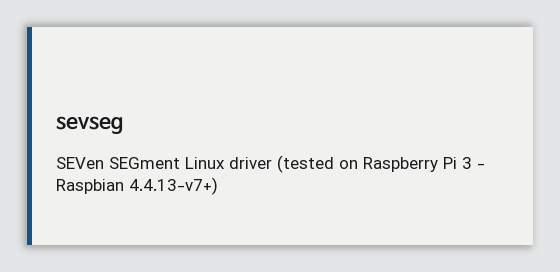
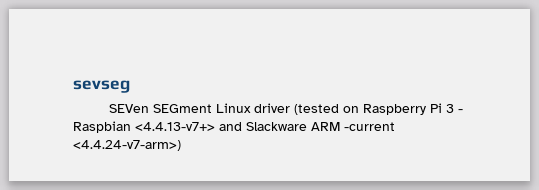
[129,177,218,195] 4.4.13-v7+) -> [135,122,395,131] [73,140,181,151] <4.4.13-v7+> and Slackware ARM -current <4.4.24-v7-arm>)

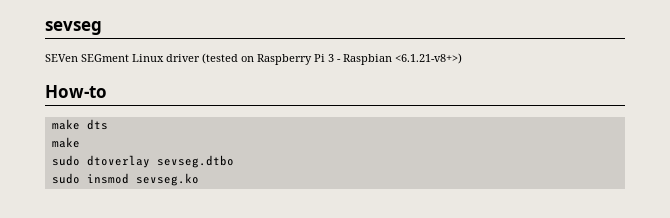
[135,122,395,131] [73,140,181,151] <4.4.13-v7+> and Slackware ARM -current <4.4.24-v7-arm>) -> [395,53,462,64] [45,85,107,98] [51,119,108,130] [51,137,80,148] [51,155,234,168] [51,173,199,186] <6.1.21-v8+>) // How-to // make dts // make // sudo dtoverlay sevseg.dtbo // sudo insmod sevseg.ko

